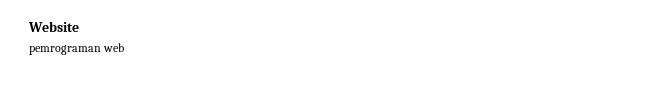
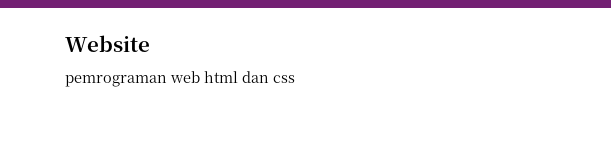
(125, 47) none -> [204,71,295,83] html dan css

